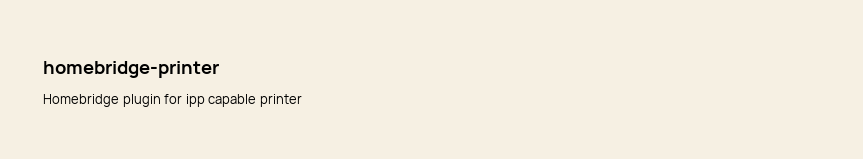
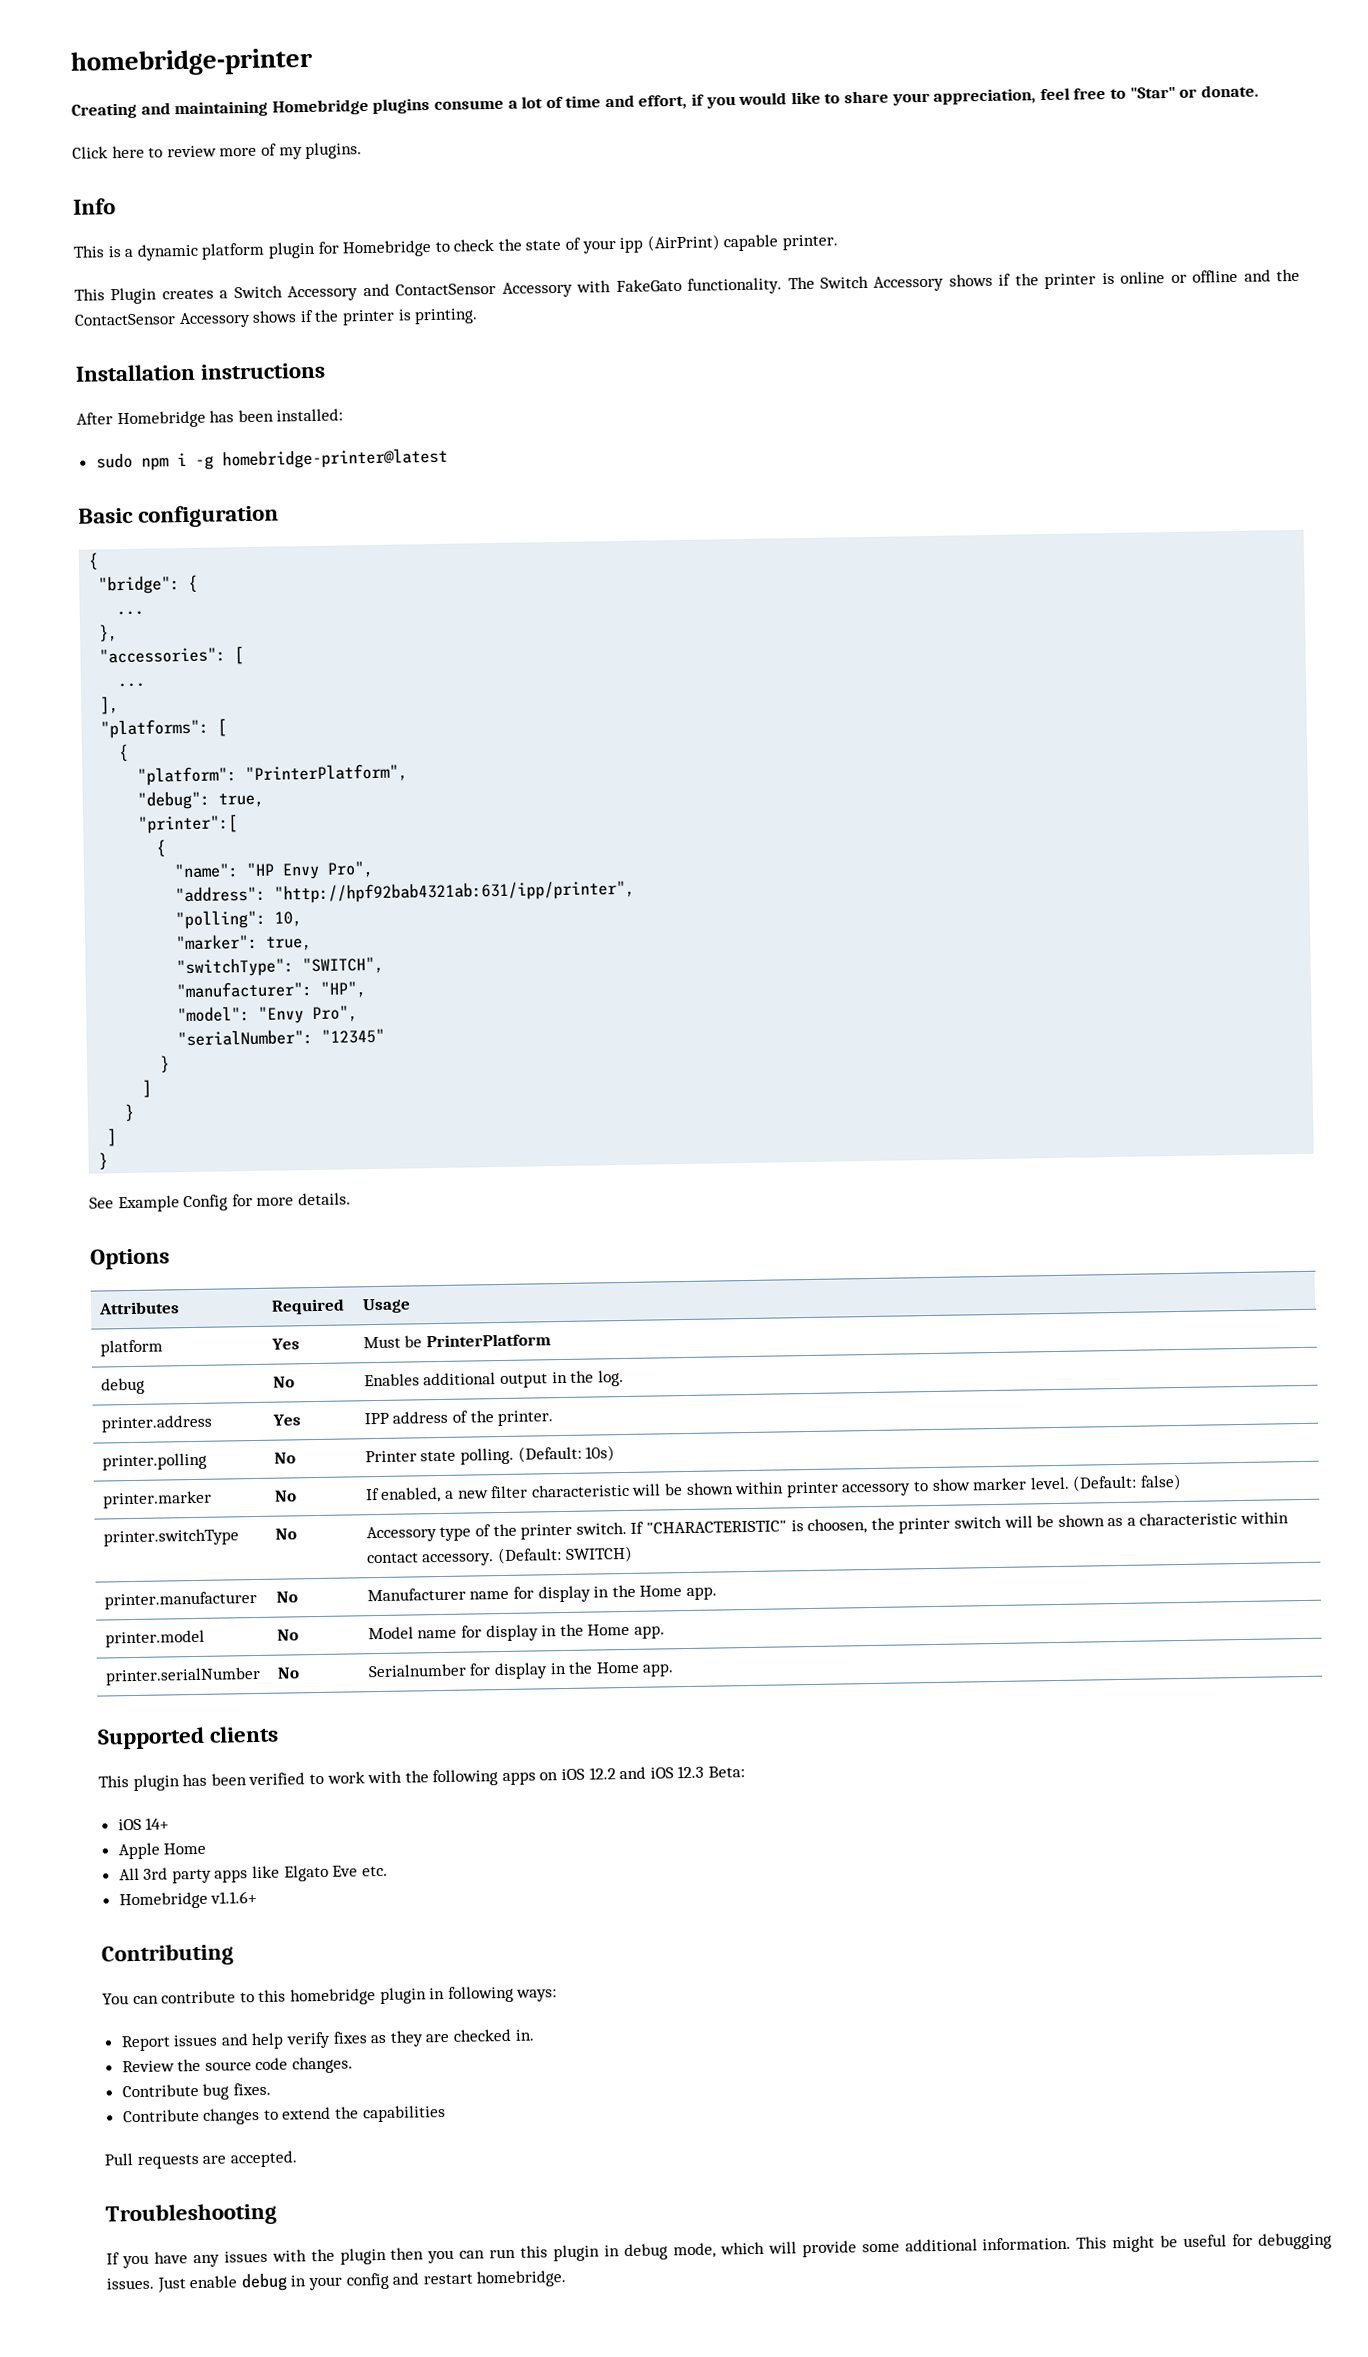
[43,94,302,107] Homebridge plugin for ipp capable printer -> [71,84,1259,119] [72,142,363,160] [73,198,116,215] [73,234,839,261] [74,268,1300,305] [74,308,479,329] [75,362,326,382] [76,408,344,429] [95,447,448,471] [78,504,280,528] [88,552,100,570] [98,574,199,595] [116,610,145,616] [98,624,119,642] [99,646,245,665] [117,682,146,688] [100,696,120,715] [100,718,228,739] [118,743,130,762] [137,763,409,786] [137,790,265,810] [138,814,239,834] [156,839,167,857] [174,860,375,880] [175,879,636,904] [175,909,303,930] [175,933,313,951] [176,956,385,978] [176,980,368,999] [177,1005,359,1024] [177,1028,386,1047] [159,1055,171,1073] [142,1079,153,1098] [124,1103,135,1122] [107,1128,118,1147] [98,1152,109,1170] [89,1192,351,1213] [90,1248,170,1270] [97,1301,180,1315] [270,1298,345,1315] [361,1298,411,1314] [99,1339,163,1357] [270,1338,300,1350] [362,1333,552,1349] [100,1377,145,1395] [272,1376,295,1388] [363,1370,624,1389] [100,1414,213,1433] [271,1414,301,1426] [363,1410,554,1427] [101,1452,207,1471] [273,1452,296,1464] [364,1445,616,1465] [102,1490,212,1509] [274,1490,297,1502] [364,1473,1182,1503] [102,1528,239,1547] [274,1528,297,1540] [365,1511,1290,1543] [366,1545,633,1567] [103,1590,257,1610] [275,1591,298,1603] [366,1584,717,1603] [104,1629,205,1648] [276,1629,299,1641] [367,1623,665,1642] [104,1666,261,1686] [276,1667,300,1679] [367,1661,675,1680] [97,1725,280,1750] [98,1765,746,1792] [117,1817,170,1831] [117,1842,207,1860] [118,1864,388,1884] [118,1891,258,1910] [101,1943,234,1967] [102,1985,558,2006] [120,2028,534,2052] [121,2056,354,2074] [121,2082,271,2100] [122,2105,446,2125] [104,2150,297,2170] [105,2202,277,2227] [106,2232,1332,2269] [106,2270,567,2293] Creating and maintaining Homebridge plugins consume a lot of time and effort, if you would like to share your appreciation, feel free to "Star" or donate. // Click here to review more of my plugins. // Info // This is a dynamic platform plugin for Homebridge to check the state of your ipp (AirPrint) capable printer. // This Plugin creates a Switch Accessory and ContactSensor Accessory with FakeGato functionality. The Switch Accessory shows if the printer is online or offline and the ContactSensor Accessory shows if the printer is printing. // Installation instructions // After Homebridge has been installed: // sudo npm i -g homebridge-printer@latest // Basic configuration // { // "bridge": { // ... // }, // "accessories": [ // ... // ], // "platforms": [ // { // "platform": "PrinterPlatform", // "debug": true, // "printer":[ // { // "name": "HP Envy Pro", // "address": "http://hpf92bab4321ab:631/ipp/printer", // "polling": 10, // "marker": true, // "switchType": "SWITCH", // "manufacturer": "HP", // "model": "Envy Pro", // "serialNumber": "12345" // } // ] // } // ] // } // See Example Config for more details. // Options // Attributes | Required | Usage // platform | Yes | Must be PrinterPlatform // debug | No | Enables additional output in the log. // printer.address | Yes | IPP address of the printer. // printer.polling | No | Printer state polling. (Default: 10s) // printer.marker | No | If enabled, a new filter characteristic will be shown within printer accessory to show marker level. (Default: false) // printer.switchType | No | Accessory type of the printer switch. If "CHARACTERISTIC" is choosen, the printer switch will be shown as a characteristic within contact accessory. (Default: SWITCH) // printer.manufacturer | No | Manufacturer name for display in the Home app. // printer.model | No | Model name for display in the Home app. // printer.serialNumber | No | Serialnumber for display in the Home app. // Supported clients // This plugin has been verified to work with the following apps on iOS 12.2 and iOS 12.3 Beta: // iOS 14+ // Apple Home // All 3rd party apps like Elgato Eve etc. // Homebridge v1.1.6+ // Contributing // You can contribute to this homebridge plugin in following ways: // Report issues and help verify fixes as they are checked in. // Review the source code changes. // Contribute bug fixes. // Contribute changes to extend the capabilities // Pull requests are accepted. // Troubleshooting // If you have any issues with the plugin then you can run this plugin in debug mode, which will provide some additional information. This might be useful for debugging issues. Just enable debug in your config and restart homebridge.

